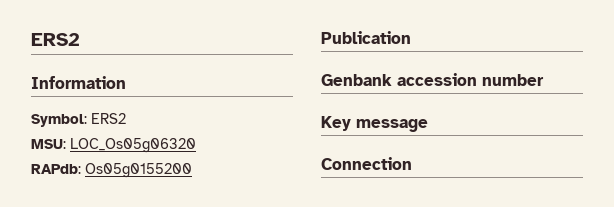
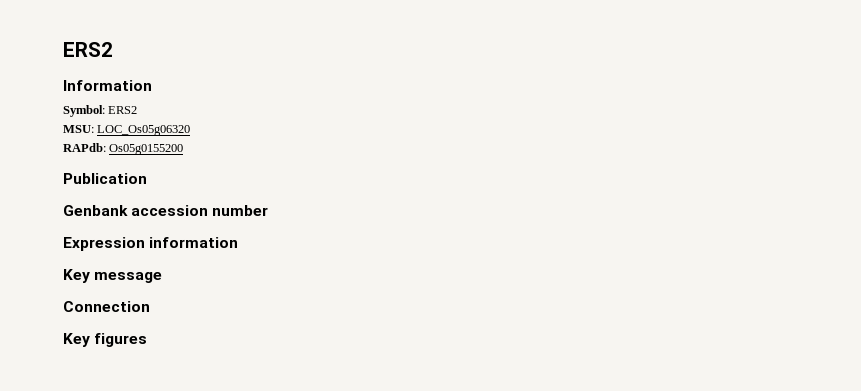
(544, 80) none -> [63,237,239,251] // Expression information
(412, 163) none -> [63,333,148,347] // Key figures

